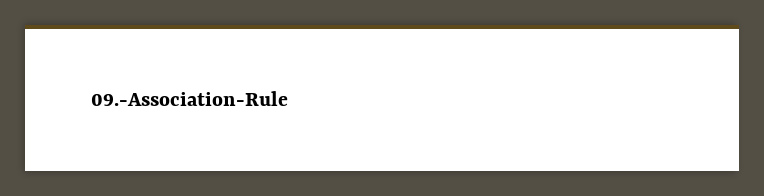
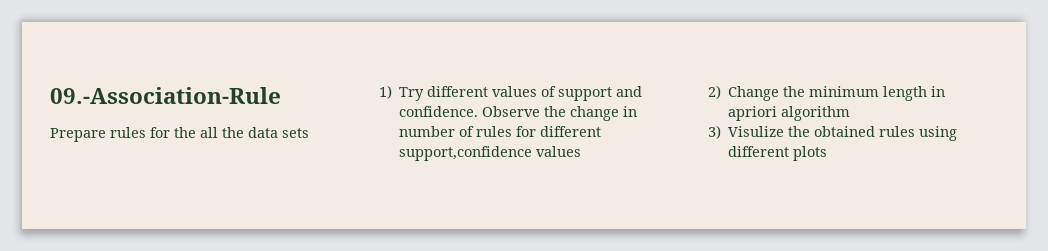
(288, 98) none -> [50,127,309,142] [379,85,643,101] [399,106,638,121] [399,126,602,137] [399,146,582,161] [708,85,946,101] [728,106,851,121] [708,125,958,141] [728,146,828,161] // Prepare rules for the all the data sets // 1) Try different values of support and confidence. Observe the change in number of rules for different support,confidence values // 2) Change the minimum length in apriori algorithm // 3) Visulize the obtained rules using different plots

